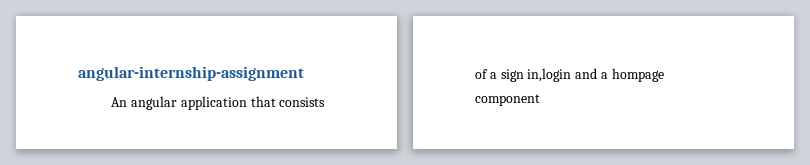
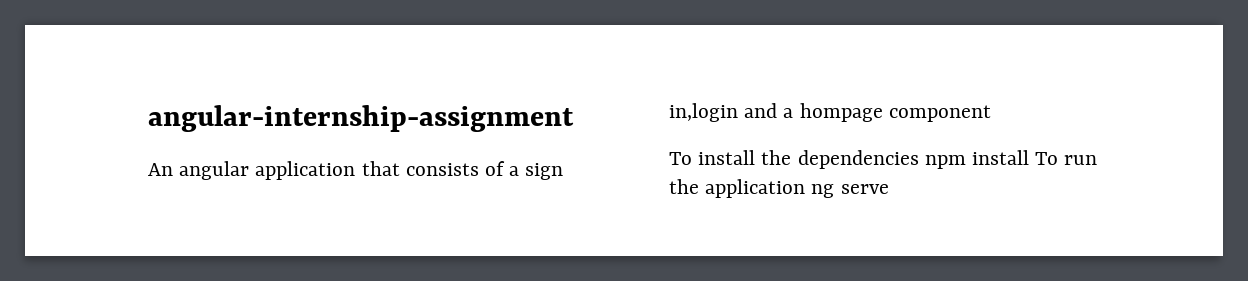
(540, 100) none -> [669,150,1098,169] [669,179,889,198] // To install the dependencies npm install To run the application ng serve

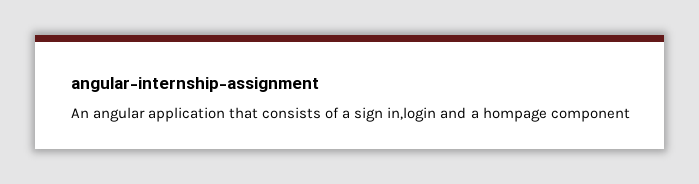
[669,150,1098,169] [669,179,889,198] // To install the dependencies npm install To run the application ng serve -> (630, 115) none

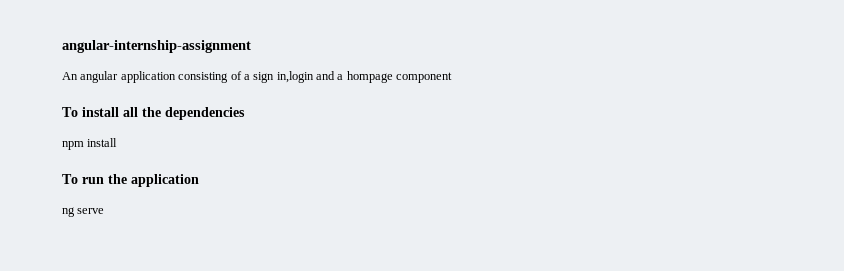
[229,107,322,119] that consists -> [178,72,229,83] consisting
(630, 115) none -> [62,107,245,120] [62,138,118,150] [62,174,199,187] [62,207,105,217] // To install all the dependencies // npm install // To run the application // ng serve

